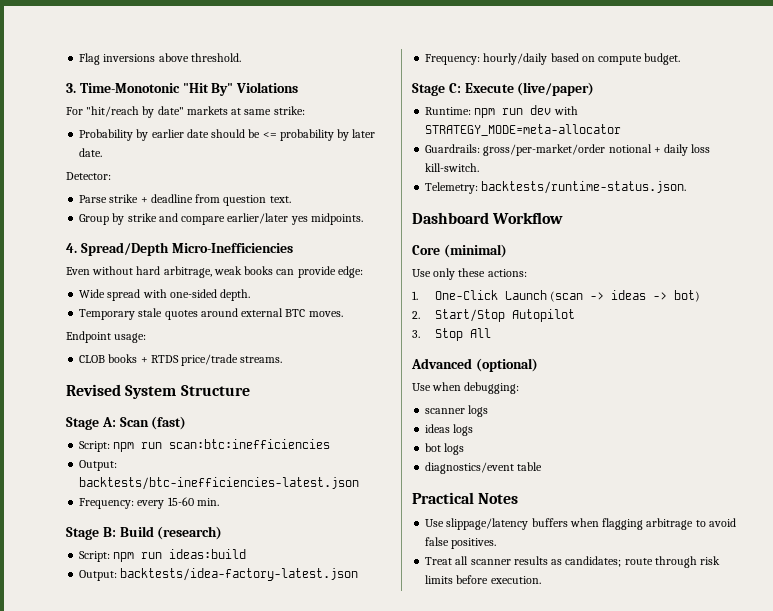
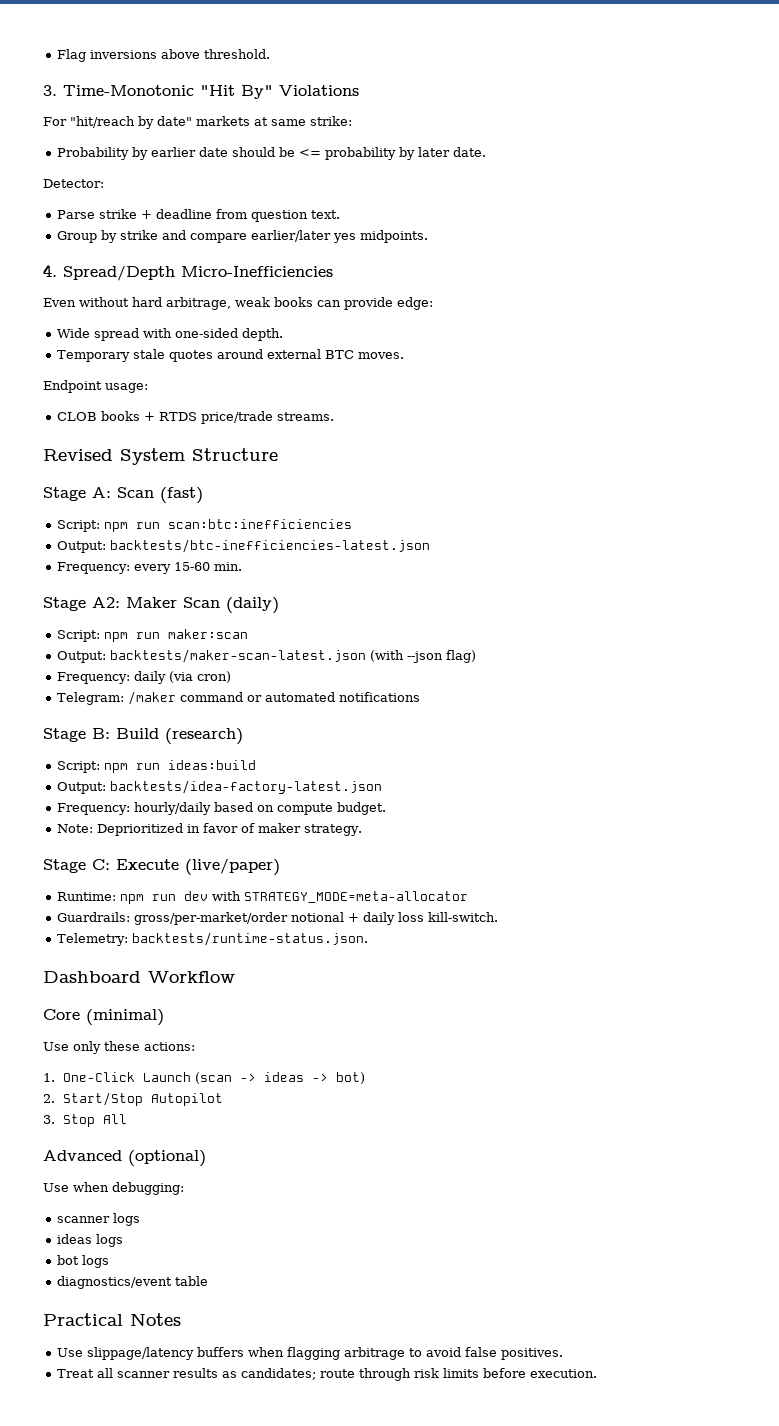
(219, 502) none -> [43,597,279,614] [56,629,248,642] [56,649,476,663] [56,671,231,684] [56,691,420,705] // Stage A2: Maker Scan (daily) // Script: npm run maker:scan // Output: backtests/maker-scan-latest.json (with --json flag) // Frequency: daily (via cron) // Telegram: /maker command or automated notifications
(681, 59) none -> [56,823,362,836] // Note: Deprioritized in favor of maker strategy.

